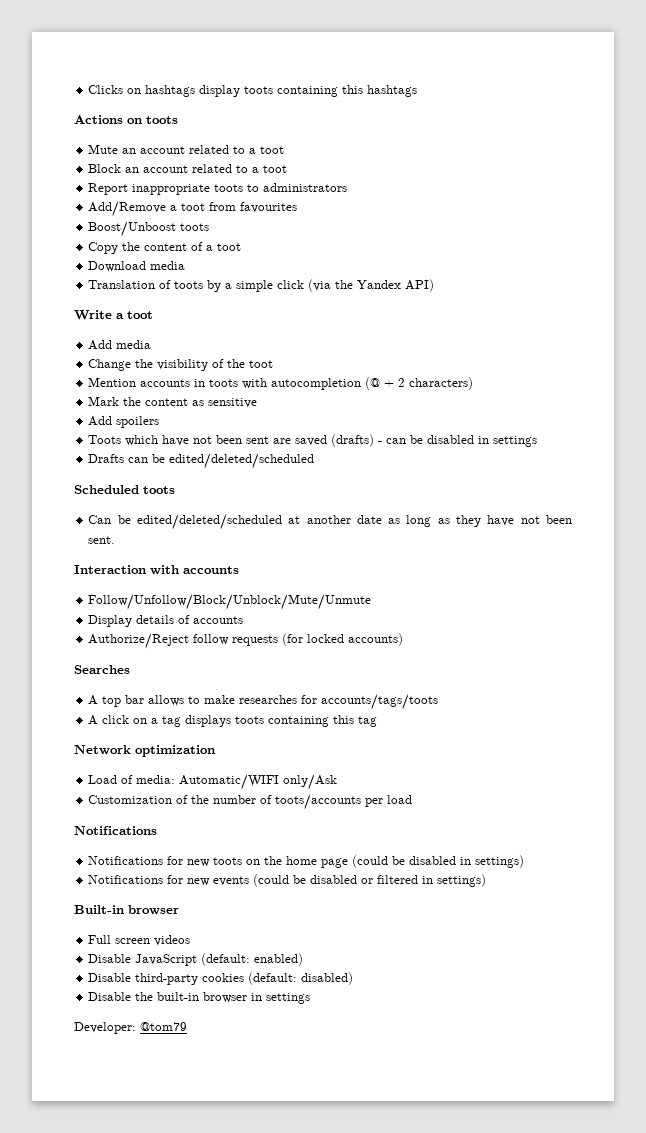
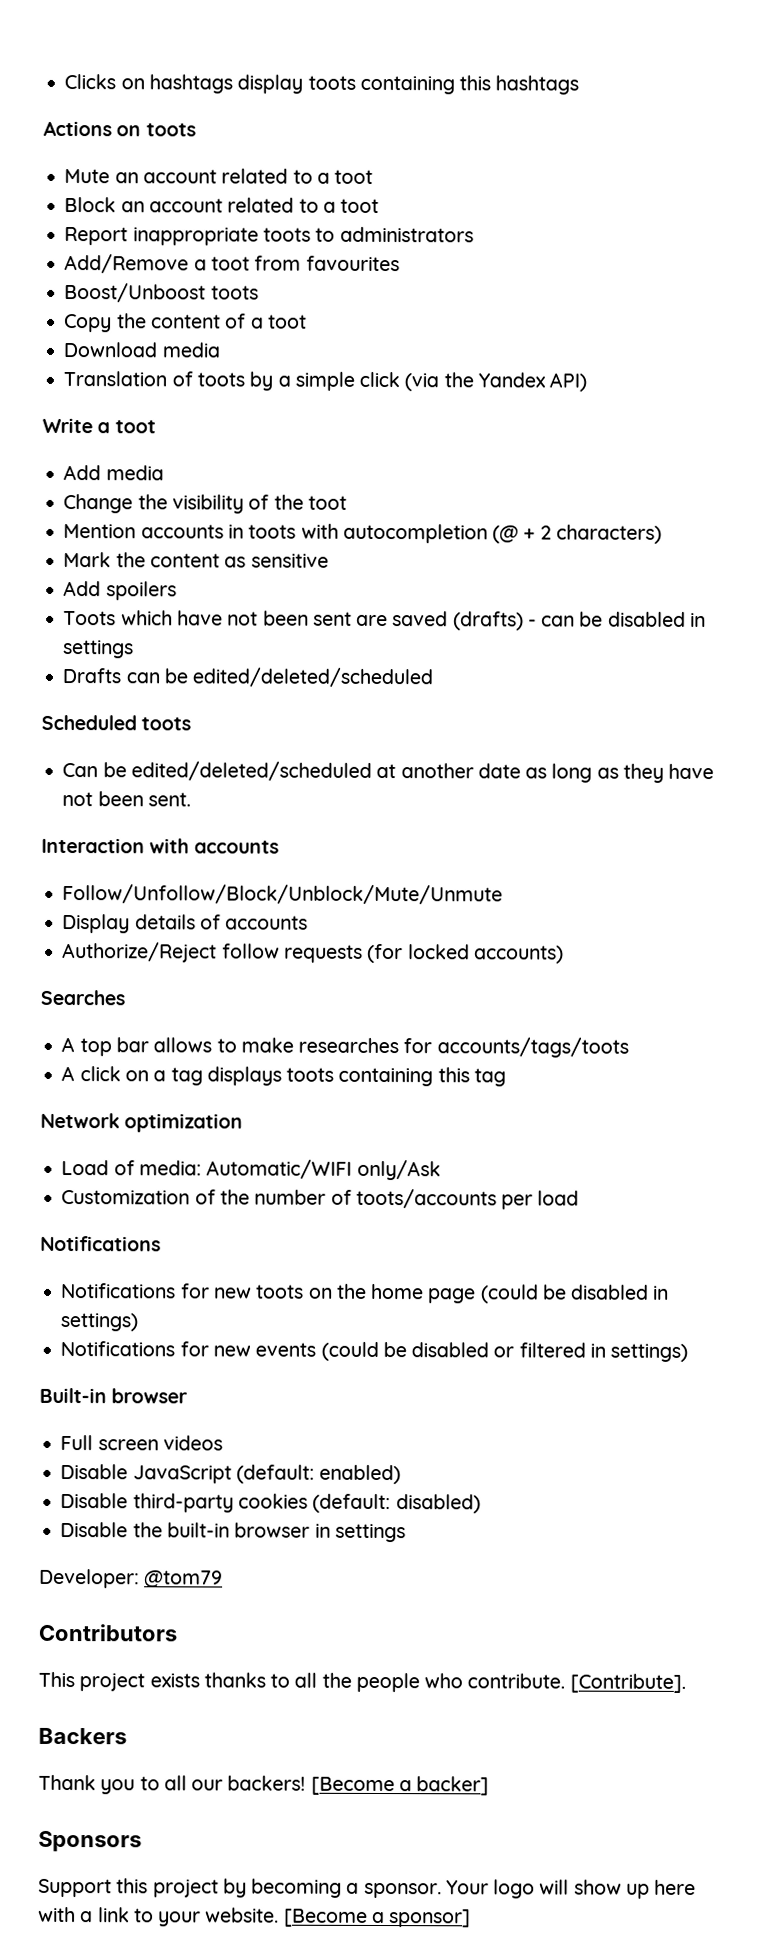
(187, 1026) none -> [38,1623,177,1642] [38,1671,686,1693] [38,1727,127,1745] [38,1774,490,1796] [38,1830,142,1853] [38,1878,697,1899] [38,1906,472,1928] // Contributors // This project exists thanks to all the people who contribute. [Contribute]. // Backers // Thank you to all our backers! [Become a backer] // Sponsors // Support this project by becoming a sponsor. Your logo will show up here with a link to your website. [Become a sponsor]

